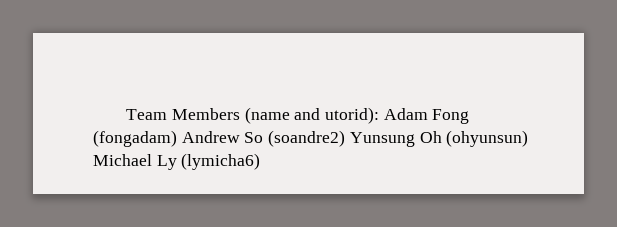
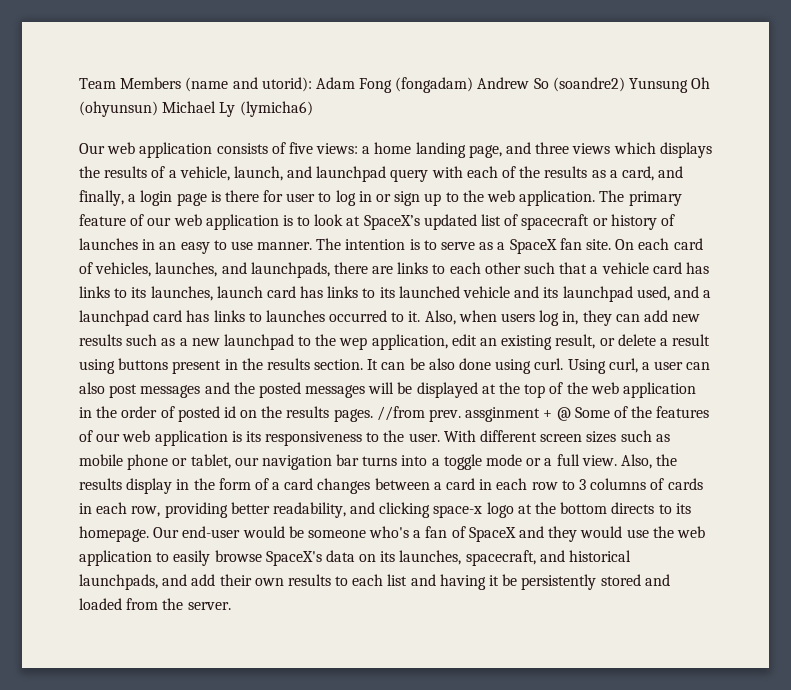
(261, 161) none -> [79,142,712,158] [79,166,684,182] [79,190,682,206] [79,214,675,230] [79,238,703,254] [79,262,709,278] [79,286,712,302] [79,310,701,326] [79,334,711,350] [79,358,711,374] [79,382,696,398] [79,406,710,422] [79,430,670,446] [79,454,678,470] [79,478,703,494] [79,502,691,518] [79,526,705,542] [79,550,632,566] [79,574,670,590] [79,598,231,610] // Our web application consists of five views: a home landing page, and three views which displays the results of a vehicle, launch, and launchpad query with each of the results as a card, and finally, a login page is there for user to log in or sign up to the web application. The primary feature of our web application is to look at SpaceX’s updated list of spacecraft or history of launches in an easy to use manner. The intention is to serve as a SpaceX fan site. On each card of vehicles, launches, and launchpads, there are links to each other such that a vehicle card has links to its launches, launch card has links to its launched vehicle and its launchpad used, and a launchpad card has links to launches occurred to it. Also, when users log in, they can add new results such as a new launchpad to the wep application, edit an existing result, or delete a result using buttons present in the results section. It can be also done using curl. Using curl, a user can also post messages and the posted messages will be displayed at the top of the web application in the order of posted id on the results pages. //from prev. assginment + @ Some of the features of our web application is its responsiveness to the user. With different screen sizes such as mobile phone or tablet, our navigation bar turns into a toggle mode or a full view. Also, the results display in the form of a card changes between a card in each row to 3 columns of cards in each row, providing better readability, and clicking space-x logo at the bottom directs to its homepage. Our end-user would be someone who's a fan of SpaceX and they would use the web application to easily browse SpaceX's data on its launches, spacecraft, and historical launchpads, and add their own results to each list and having it be persistently stored and loaded from the server.

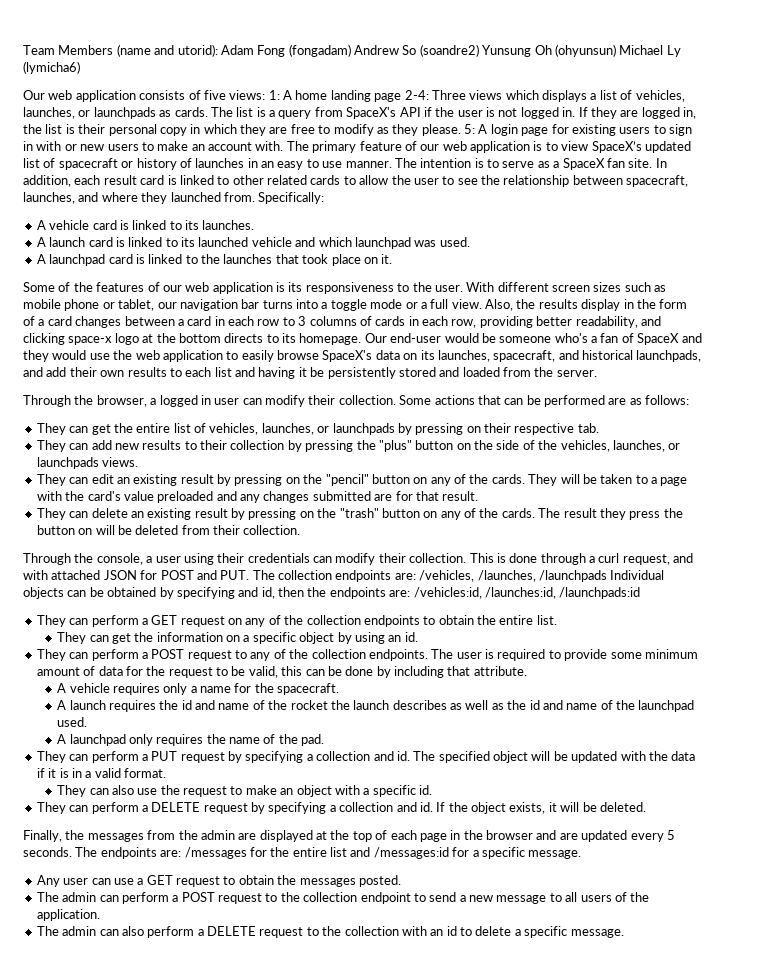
[362,142,712,158] [79,166,684,182] [79,190,596,206] a home landing page, and three views which displays the results of a vehicle, launch, and launchpad query with each of the results as a card, and finally, a login page is there for user to log in or sign up to the web application. -> [268,90,685,102] [23,107,696,119] [23,124,692,136] [23,141,284,151] 1: A home landing page 2-4: Three views which displays a list of vehicles, launches, or launchpads as cards. The list is a query from SpaceX's API if the user is not logged in. If they are logged in, the list is their personal copy in which they are free to modify as they please. 5: A login page for existing users to sign in with or new users to make an account with.
[314,214,361,226] look at -> [561,141,589,151] view
[615,238,703,250] [79,262,709,278] [79,286,359,301] On each card of vehicles, launches, and launchpads, there are links to each other such that a vehicle card has links to its launches, launch card has links -> [655,158,667,168] [23,175,689,187] [23,192,325,204] [36,220,255,230] [36,237,163,247] In addition, each result card is linked to other related cards to allow the user to see the relationship between spacecraft, launches, and where they launched from. Specifically: // A vehicle card is linked to its launches. // A launch card is linked
[543,286,712,302] [79,310,701,326] [79,334,711,350] [79,358,711,374] [79,382,696,398] [79,406,571,422] its launchpad used, and a launchpad card has links to launches occurred to it. Also, when users log in, they can add new results such as a new launchpad to the wep application, edit an existing result, or delete a result using buttons present in the results section. It can be also done using curl. Using curl, a user can also post messages and the posted messages will be displayed at the top of the web application in the order of posted id on the results pages. //from prev. assginment + @ -> [318,237,470,249] [36,254,393,266] which launchpad was used. // A launchpad card is linked to the launches that took place on it. //
(231, 606) none -> [23,395,690,407] [36,423,599,435] [36,440,681,452] [36,457,139,469] [36,474,688,486] [36,491,479,503] [36,508,683,520] [36,525,301,535] [23,553,694,565] [23,570,665,582] [23,587,641,599] [36,615,557,627] [57,632,418,644] [36,649,698,661] [36,666,527,678] [57,683,340,695] [57,700,695,712] [57,717,88,727] [57,734,325,746] [36,751,696,763] [36,768,166,778] [57,785,433,797] [36,802,646,814] [23,830,675,842] [23,847,582,859] [36,875,401,887] [36,892,650,904] [36,909,100,921] [36,926,624,938] // Through the browser, a logged in user can modify their collection. Some actions that can be performed are as follows: // They can get the entire list of vehicles, launches, or launchpads by pressing on their respective tab. // They can add new results to their collection by pressing the "plus" button on the side of the vehicles, launches, or launchpads views. // They can edit an existing result by pressing on the "pencil" button on any of the cards. They will be taken to a page with the card's value preloaded and any changes submitted are for that result. // They can delete an existing result by pressing on the "trash" button on any of the cards. The result they press the button on will be deleted from their collection. // Through the console, a user using their credentials can modify their collection. This is done through a curl request, and with attached JSON for POST and PUT. The collection endpoints are: /vehicles, /launches, /launchpads Individual objects can be obtained by specifying and id, then the endpoints are: /vehicles:id, /launches:id, /launchpads:id // They can perform a GET request on any of the collection endpoints to obtain the entire list. // They can get the information on a specific object by using an id. // They can perform a POST request to any of the collection endpoints. The user is required to provide some minimum amount of data for the request to be valid, this can be done by including that attribute. // A vehicle requires only a name for the spacecraft. // A launch requires the id and name of the rocket the launch describes as well as the id and name of the launchpad used. // A launchpad only requires the name of the pad. // They can perform a PUT request by specifying a collection and id. The specified object will be updated with the data if it is in a valid format. // They can also use the request to make an object with a specific id. // They can perform a DELETE request by specifying a collection and id. If the object exists, it will be deleted. // Finally, the messages from the admin are displayed at the top of each page in the browser and are updated every 5 seconds. The endpoints are: /messages for the entire list and /messages:id for a specific message. // Any user can use a GET request to obtain the messages posted. // The admin can perform a POST request to the collection endpoint to send a new message to all users of the application. // The admin can also perform a DELETE request to the collection with an id to delete a specific message.

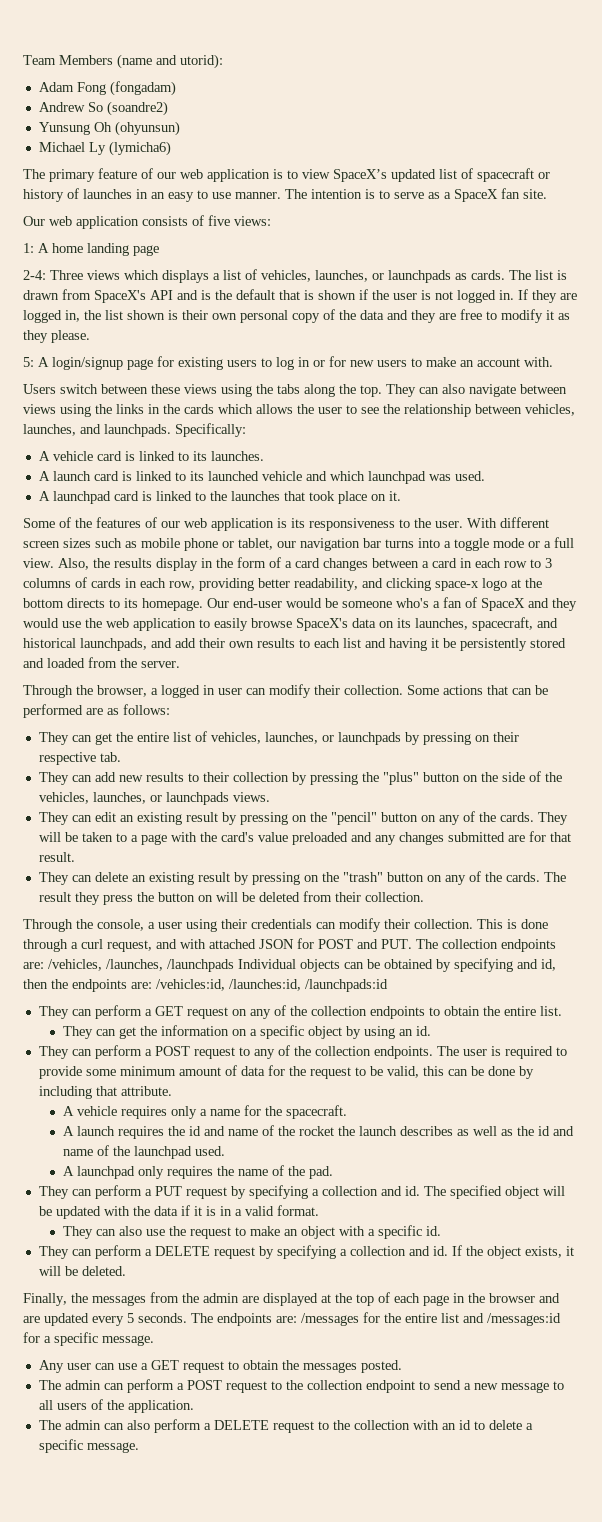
(218, 50) none -> (223, 61) //
(351, 50) none -> (176, 88) //
(479, 50) none -> (168, 108) //
(616, 50) none -> (180, 128) //
[23,90,685,102] [23,107,696,119] [23,124,692,136] [23,141,284,151] Our web application consists of five views: 1: A home landing page 2-4: Three views which displays a list of vehicles, launches, or launchpads as cards. The list is a query from SpaceX's API if the user is not logged in. If they are logged in, the list is their personal copy in which they are free to modify as they please. 5: A login page for existing users to sign in with or new users to make an account with. -> (171, 148) none
[655,158,667,168] [23,175,389,187] In addition, each result card is linked to other related cards to allow -> [23,215,271,229] [23,243,159,256] [23,269,567,283] [23,289,577,303] [23,309,570,323] [23,330,90,343] [23,356,553,370] [23,384,567,397] [23,404,293,417] // Our web application consists of five views: // 1: A home landing page // 2-4: Three views which displays a list of vehicles, launches, or launchpads as cards. The list is drawn from SpaceX's API and is the default that is shown if the user is not logged in. If they are logged in, the list shown is their own personal copy of the data and they are free to modify it as they please. // 5: A login/signup page for existing users to log in or for new users to make an account with. // Users switch between these views using the tabs along the top. They can also navigate between views using the links in the cards which allows
[626,175,689,187] spacecraft, -> [525,404,575,416] vehicles,
[101,192,255,204] where they launched from. -> [104,424,171,437] launchpads.

